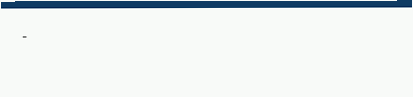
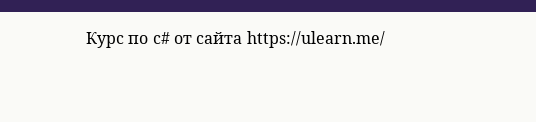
[21,36,27,42] - -> [86,31,385,48] Курс по c# от сайта https://ulearn.me/

